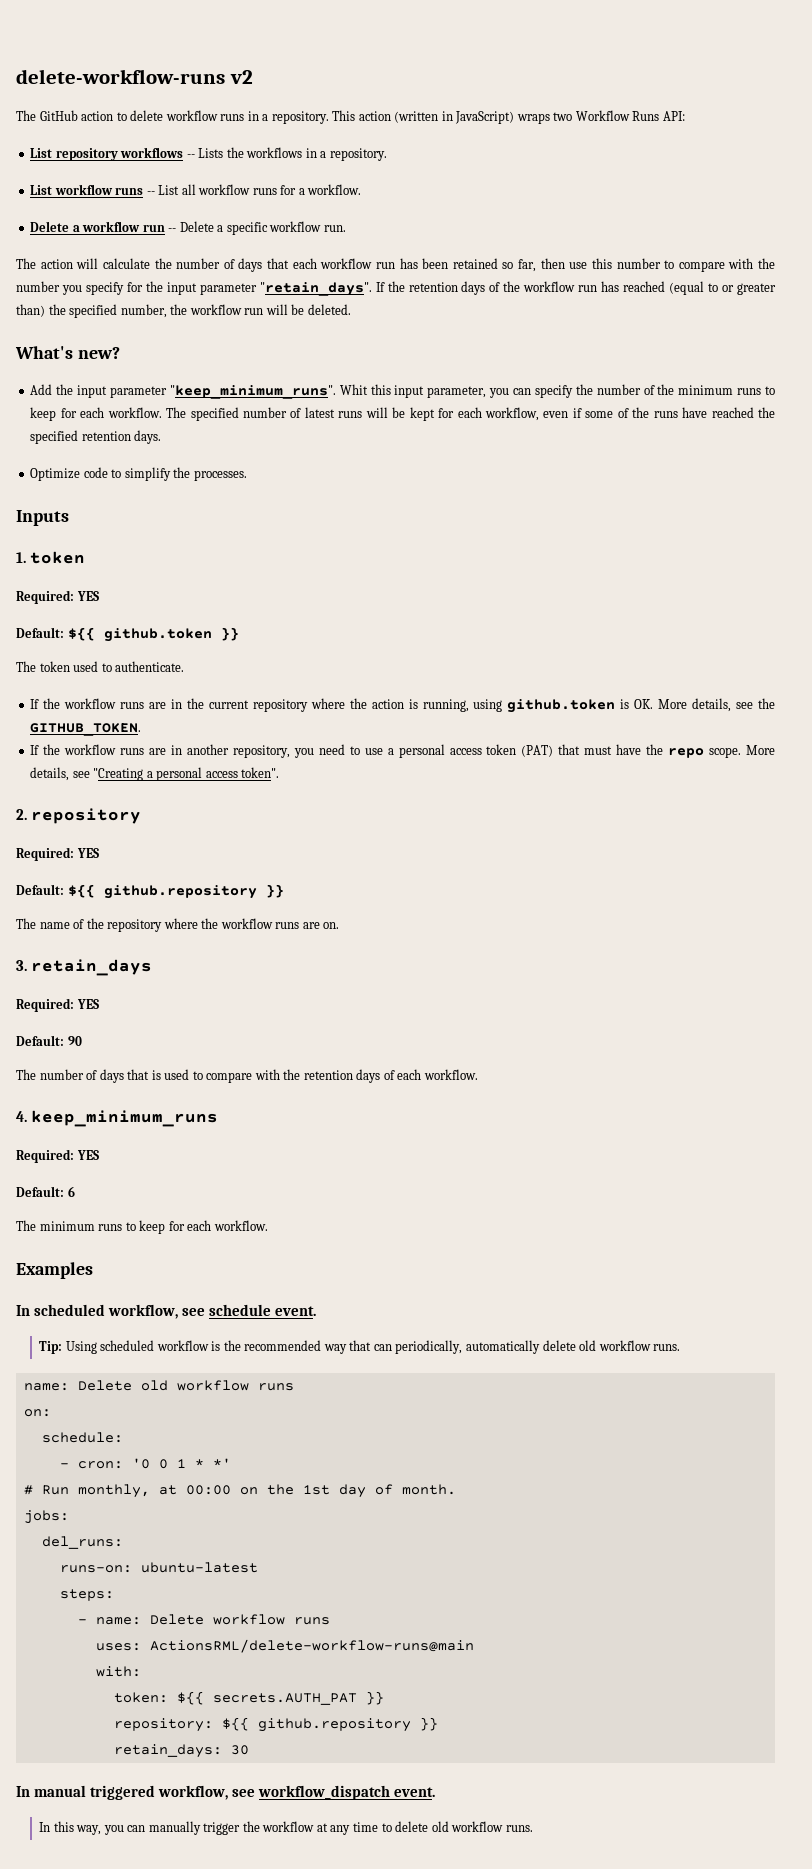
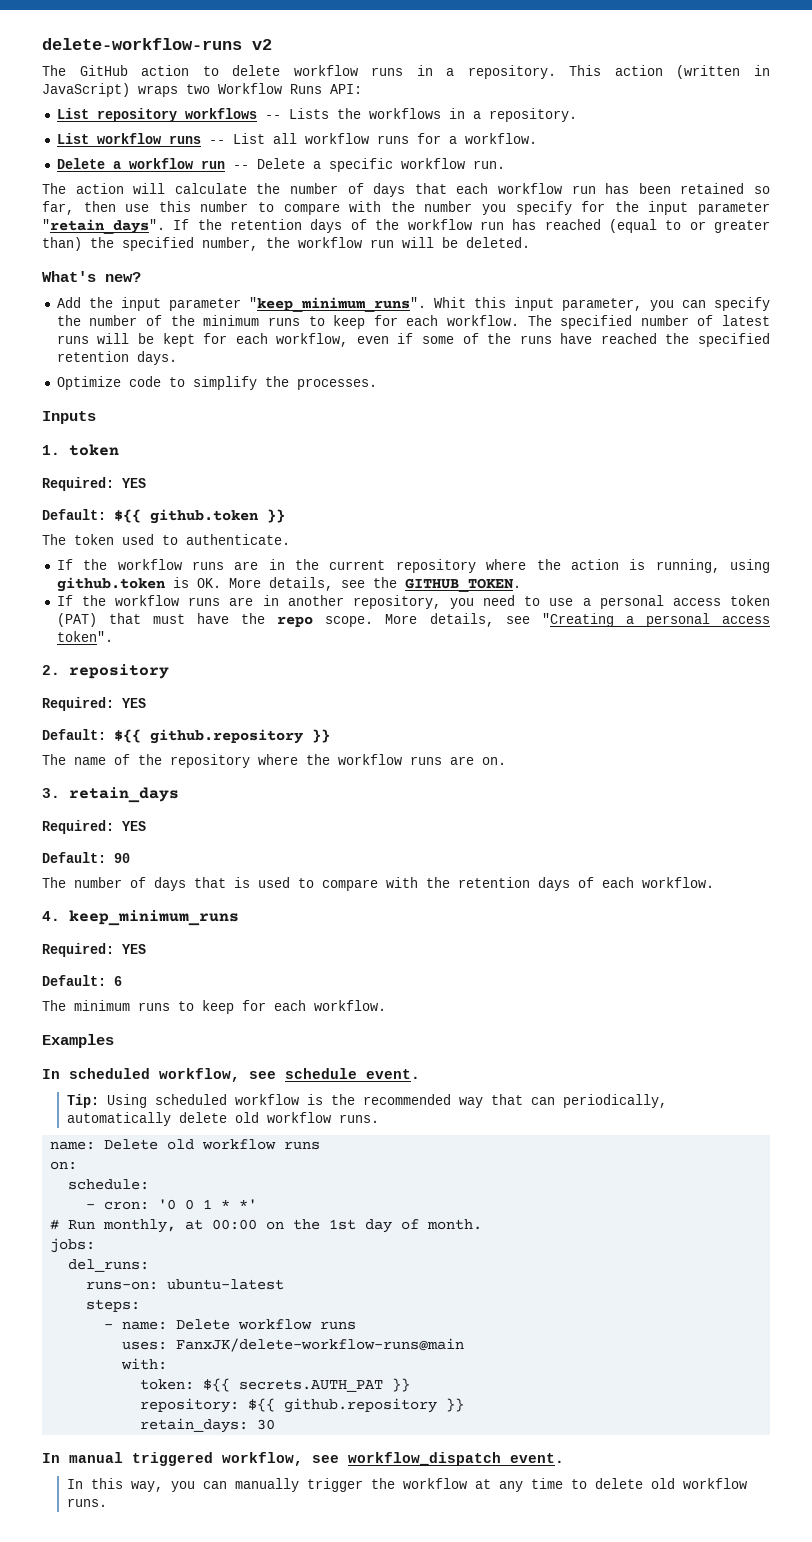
[149,1639,474,1653] ActionsRML/delete-workflow-runs@main -> [176,1338,465,1352] FanxJK/delete-workflow-runs@main

